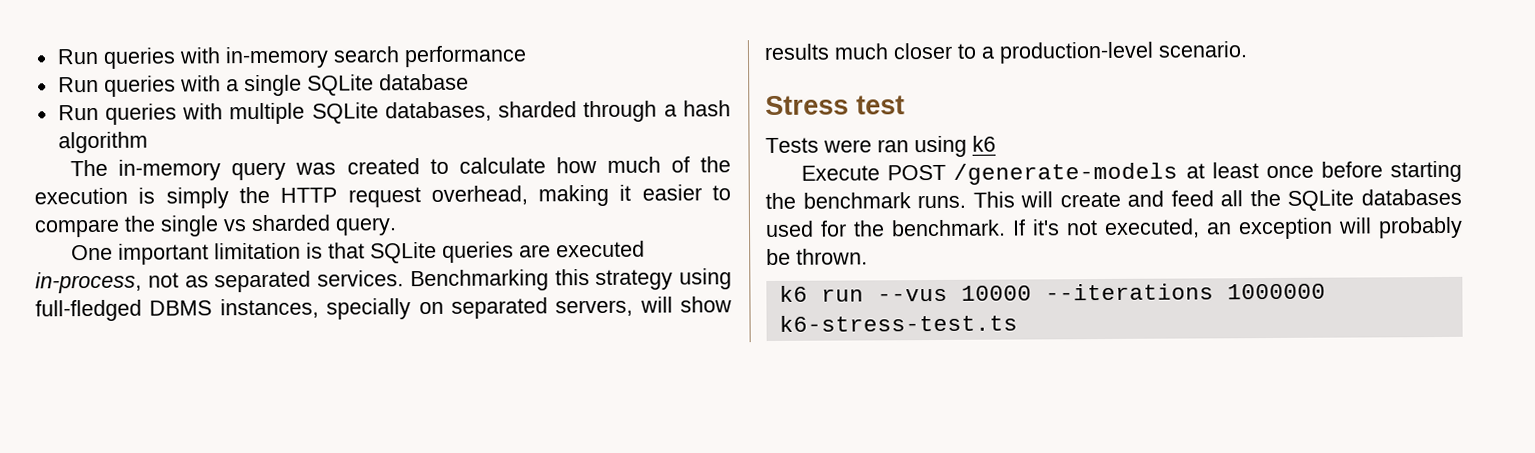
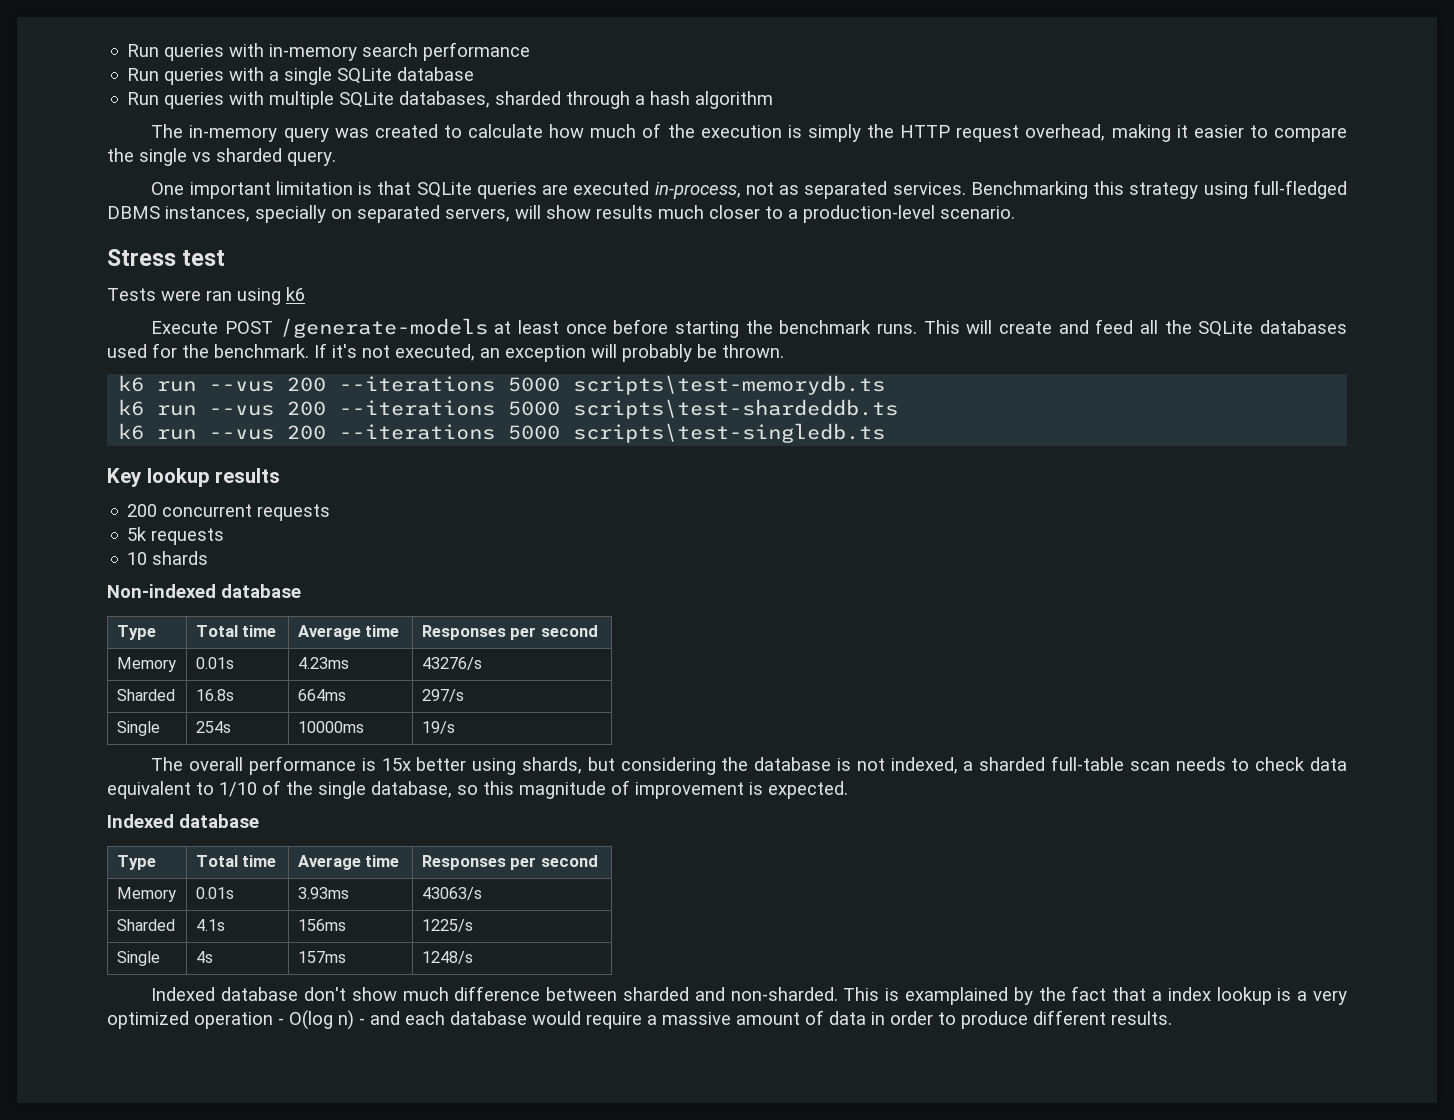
[960,283,1326,301] [778,314,1018,332] 10000 --iterations 1000000 k6-stress-test.ts -> [287,375,886,395] [118,399,899,419] [118,423,886,443] [107,468,281,487] [127,504,331,521] [127,527,225,545] [127,551,209,565] [107,584,301,598] [116,625,156,640] [195,625,277,637] [297,625,400,640] [421,625,598,640] [116,657,176,672] [195,657,234,669] [297,657,349,669] [421,657,482,670] [116,689,175,701] [195,689,234,701] [297,689,346,701] [421,689,464,702] [116,721,160,736] [195,721,231,733] [297,721,364,733] [421,721,455,734] [151,756,1348,775] [107,780,848,799] [107,814,259,828] [116,855,156,870] [195,855,277,867] [297,855,400,870] [421,855,598,870] [116,887,176,902] [195,887,234,899] [297,887,349,899] [421,887,482,900] [116,919,175,931] [195,919,225,931] [297,919,346,931] [421,919,473,932] [116,951,160,966] [195,951,213,963] [297,951,346,963] [421,951,473,964] [151,986,1347,1005] [107,1010,1172,1030] 200 --iterations 5000 scripts\test-memorydb.ts // k6 run --vus 200 --iterations 5000 scripts\test-shardeddb.ts // k6 run --vus 200 --iterations 5000 scripts\test-singledb.ts // Key lookup results // 200 concurrent requests // 5k requests // 10 shards // Non-indexed database // Type | Total time | Average time | Responses per second // Memory | 0.01s | 4.23ms | 43276/s // Sharded | 16.8s | 664ms | 297/s // Single | 254s | 10000ms | 19/s // The overall performance is 15x better using shards, but considering the database is not indexed, a sharded full-table scan needs to check data equivalent to 1/10 of the single database, so this magnitude of improvement is expected. // Indexed database // Type | Total time | Average time | Responses per second // Memory | 0.01s | 3.93ms | 43063/s // Sharded | 4.1s | 156ms | 1225/s // Single | 4s | 157ms | 1248/s // Indexed database don't show much difference between sharded and non-sharded. This is examplained by the fact that a index lookup is a very optimized operation - O(log n) - and each database would require a massive amount of data in order to produce different results.

